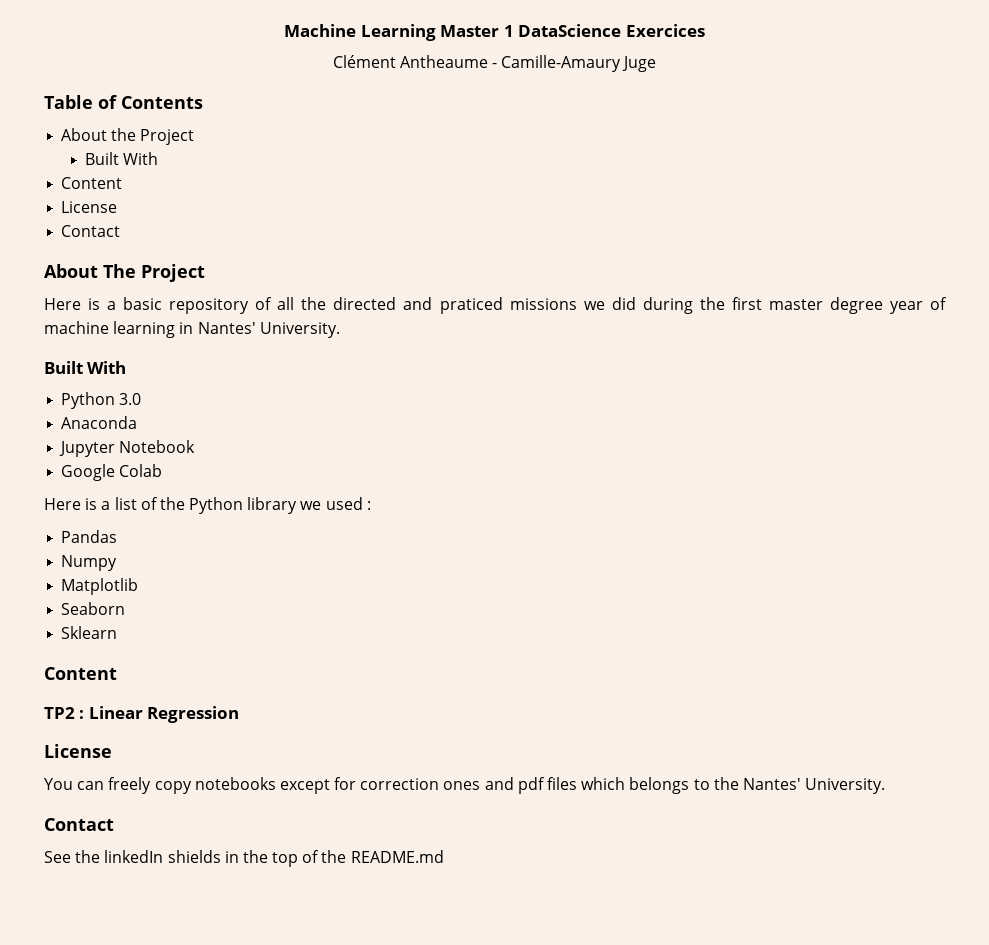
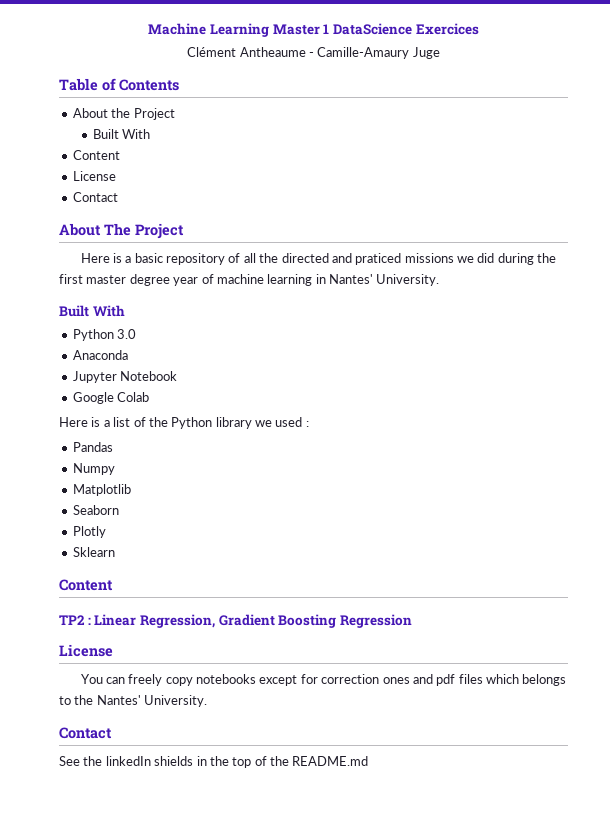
(126, 608) none -> [72,526,106,538] // Plotly
(143, 712) none -> [139,614,337,628] Regression, Gradient Boosting

